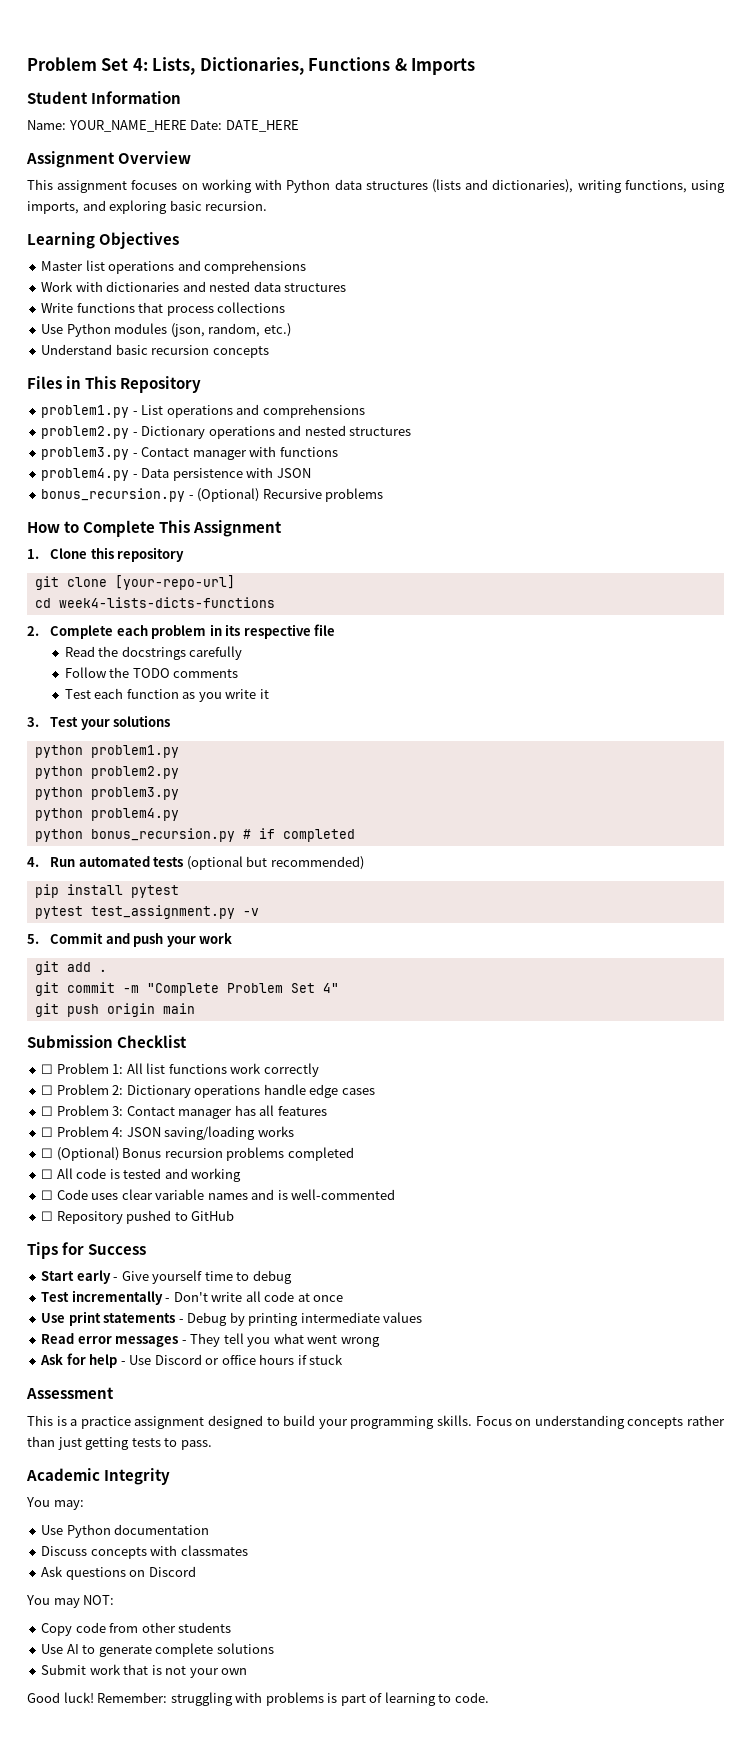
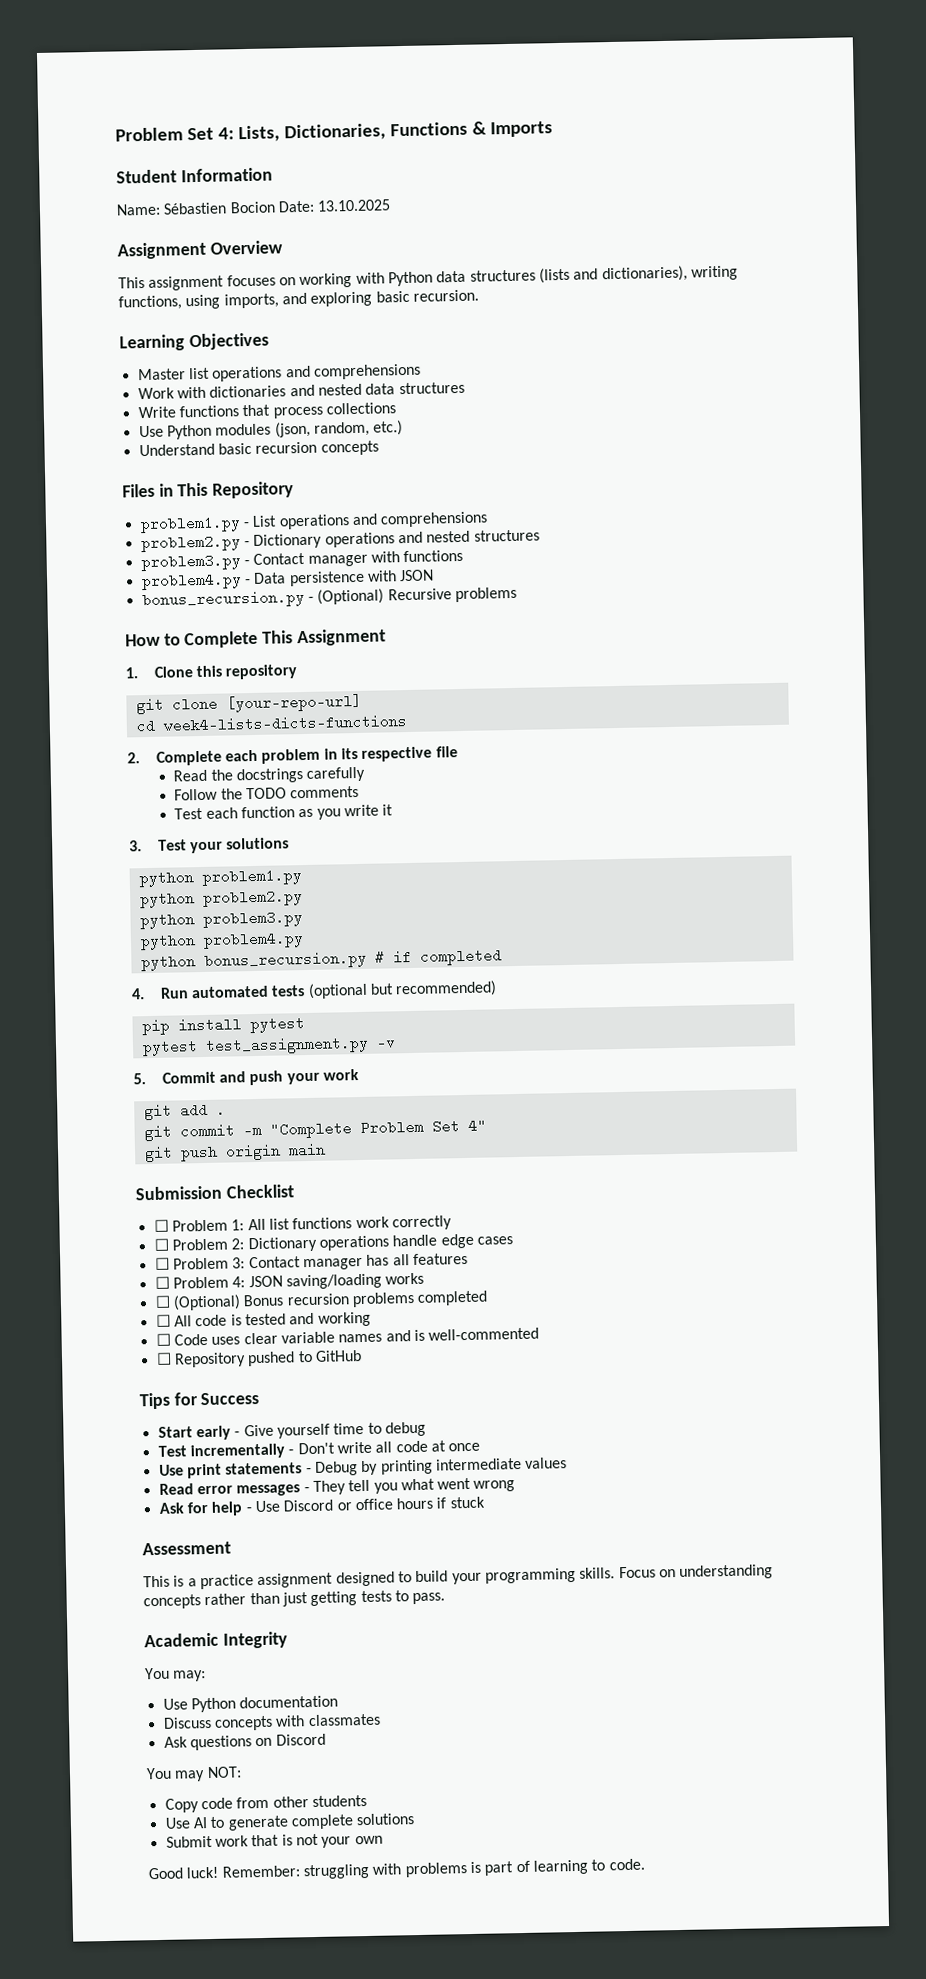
[68,120,299,132] YOUR_NAME_HERE Date: DATE_HERE -> [163,199,392,215] Sébastien Bocion Date: 13.10.2025

